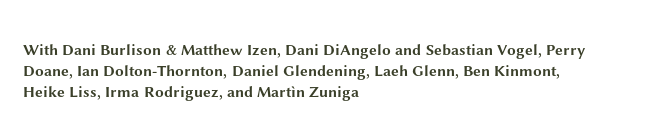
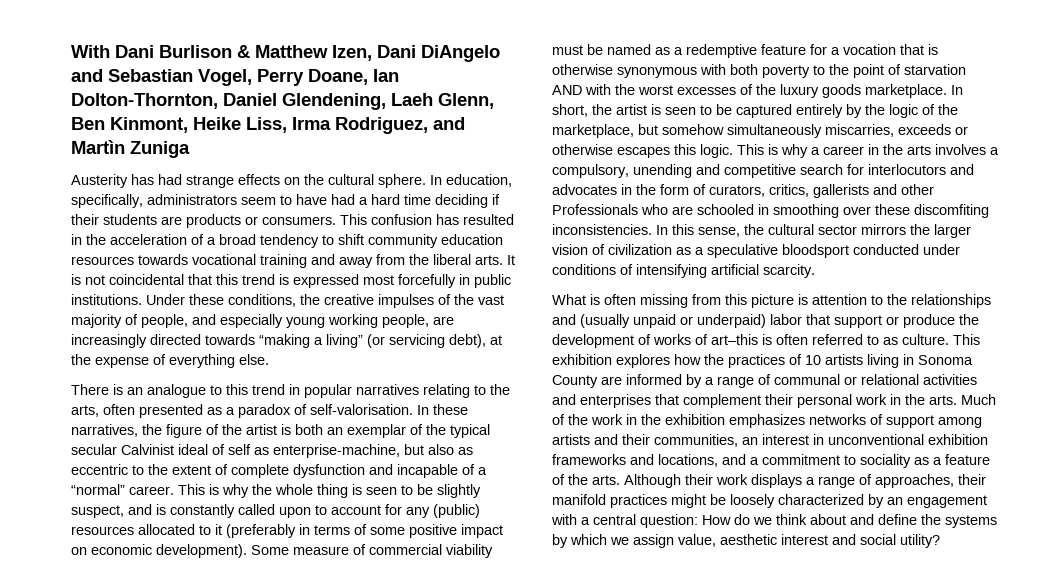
(360, 93) none -> [71,174,512,188] [71,194,500,208] [71,214,514,228] [71,234,503,248] [71,254,515,268] [71,274,511,288] [71,294,504,308] [71,314,454,328] [71,334,502,348] [71,354,269,368] [71,384,510,398] [71,404,468,418] [71,424,490,438] [71,444,473,458] [71,464,487,478] [71,484,481,498] [71,504,480,518] [71,524,503,538] [71,544,493,558] [552,44,938,58] [552,64,966,78] [552,84,963,98] [552,104,958,118] [552,124,968,138] [552,144,999,158] [552,164,974,178] [552,184,934,198] [552,204,989,218] [552,224,971,238] [552,244,960,258] [552,264,815,278] [552,294,991,308] [552,314,979,328] [552,334,980,348] [552,354,973,368] [552,374,977,388] [552,394,996,408] [552,414,982,428] [552,434,988,447] [552,454,990,468] [552,474,986,488] [552,494,987,508] [551,514,997,528] [552,534,940,548] // Austerity has had strange effects on the cultural sphere. In education, specifically, administrators seem to have had a hard time deciding if their students are products or consumers. This confusion has resulted in the acceleration of a broad tendency to shift community education resources towards vocational training and away from the liberal arts. It is not coincidental that this trend is expressed most forcefully in public institutions. Under these conditions, the creative impulses of the vast majority of people, and especially young working people, are increasingly directed towards “making a living” (or servicing debt), at the expense of everything else. // There is an analogue to this trend in popular narratives relating to the arts, often presented as a paradox of self-valorisation. In these narratives, the figure of the artist is both an exemplar of the typical secular Calvinist ideal of self as enterprise-machine, but also as eccentric to the extent of complete dysfunction and incapable of a “normal” career. This is why the whole thing is seen to be slightly suspect, and is constantly called upon to account for any (public) resources allocated to it (preferably in terms of some positive impact on economic development). Some measure of commercial viability must be named as a redemptive feature for a vocation that is otherwise synonymous with both poverty to the point of starvation AND with the worst excesses of the luxury goods marketplace. In short, the artist is seen to be captured entirely by the logic of the marketplace, but somehow simultaneously miscarries, exceeds or otherwise escapes this logic. This is why a career in the arts involves a compulsory, unending and competitive search for interlocutors and advocates in the form of curators, critics, gallerists and other Professionals who are schooled in smoothing over these discomfiting inconsistencies. In this sense, the cultural sector mirrors the larger vision of civilization as a speculative bloodsport conducted under conditions of intensifying artificial scarcity. // What is often missing from this picture is attention to the relationships and (usually unpaid or underpaid) labor that support or produce the development of works of art–this is often referred to as culture. This exhibition explores how the practices of 10 artists living in Sonoma County are informed by a range of communal or relational activities and enterprises that complement their personal work in the arts. Much of the work in the exhibition emphasizes networks of support among artists and their communities, an interest in unconventional exhibition frameworks and locations, and a commitment to sociality as a feature of the arts. Although their work displays a range of approaches, their manifold practices might be loosely characterized by an engagement with a central question: How do we think about and define the systems by which we assign value, aesthetic interest and social utility?

